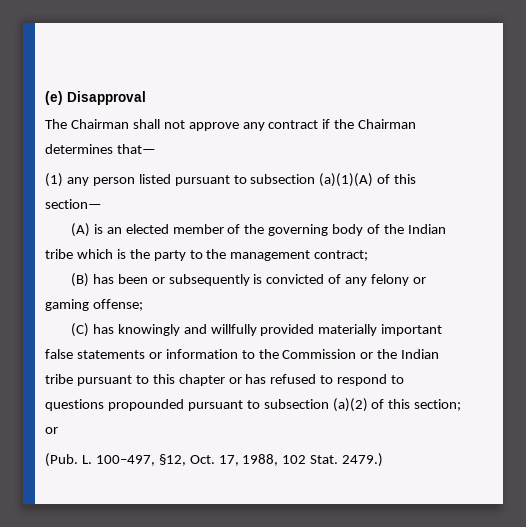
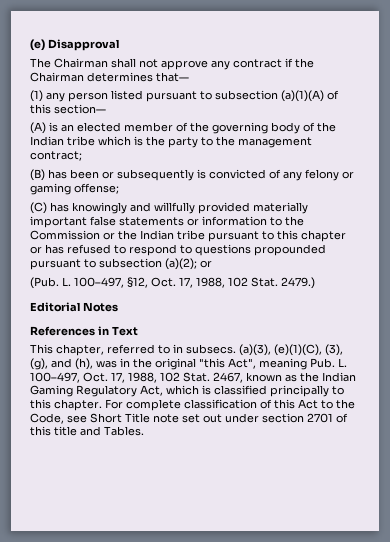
[332,398,462,412] (a)(2) of this section; -> [165,258,197,270] (a)(2);
(384, 460) none -> [30,302,118,312] [30,326,138,336] [30,344,343,356] [30,358,347,370] [30,372,356,383] [30,385,344,397] [30,399,355,411] [30,413,348,424] [30,426,144,436] // Editorial Notes // References in Text // This chapter, referred to in subsecs. (a)(3), (e)(1)(C), (3), (g), and (h), was in the original "this Act", meaning Pub. L. 100–497, Oct. 17, 1988, 102 Stat. 2467, known as the Indian Gaming Regulatory Act, which is classified principally to this chapter. For complete classification of this Act to the Code, see Short Title note set out under section 2701 of this title and Tables.

